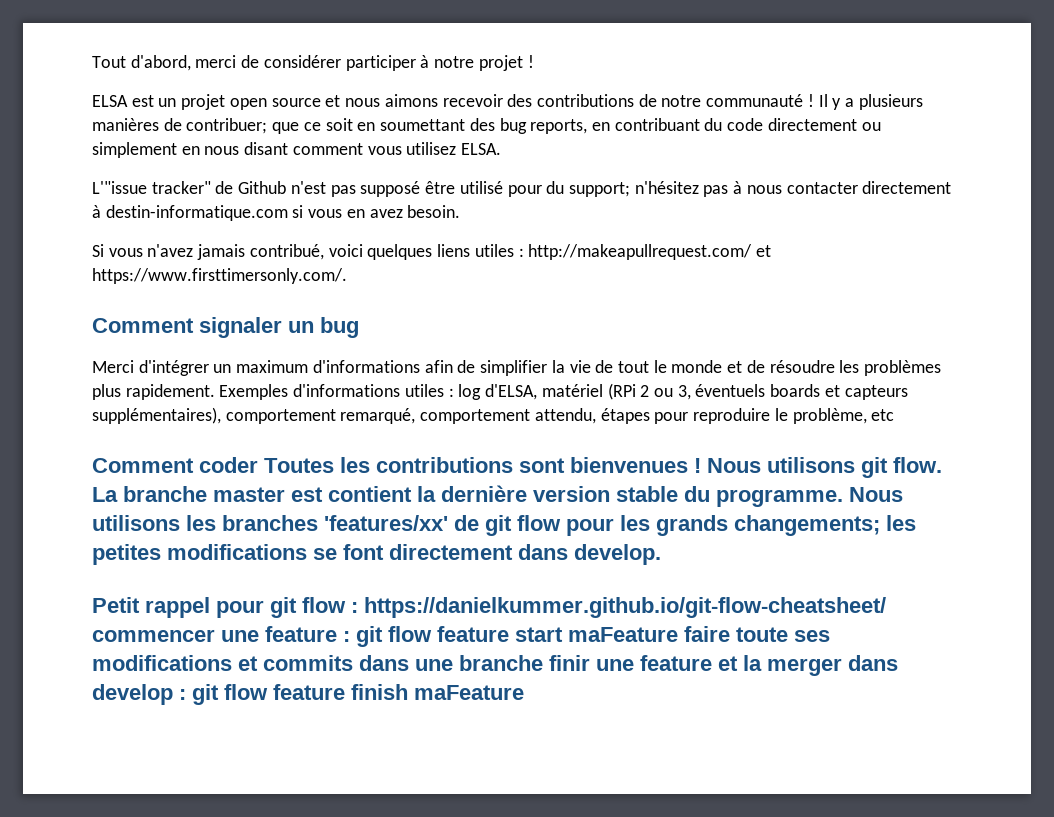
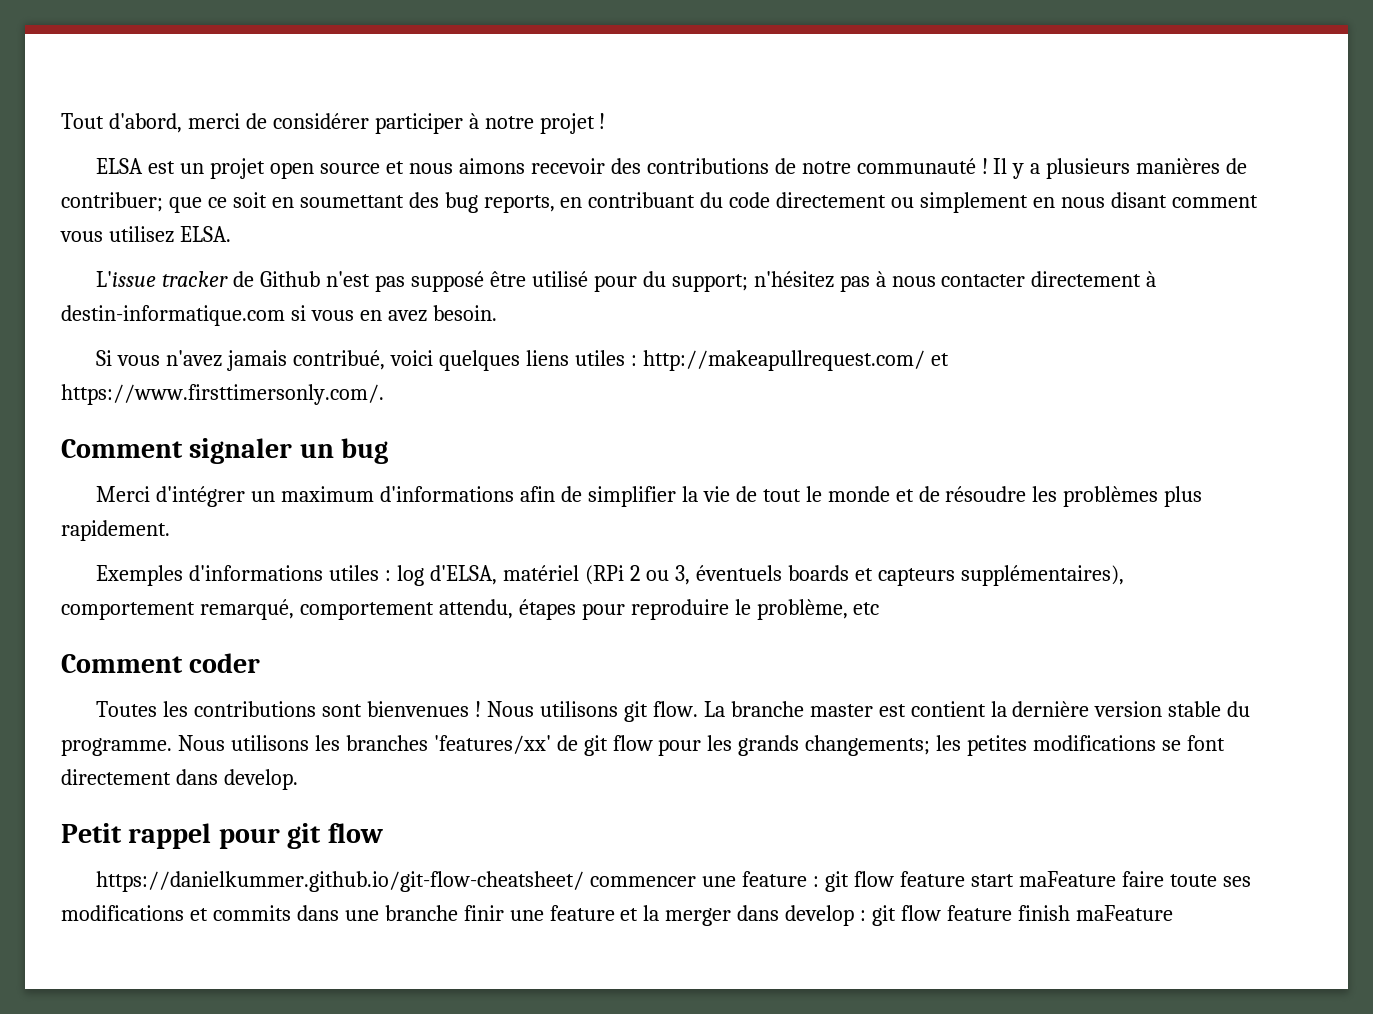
[92,181,211,194] L'"issue tracker" -> [96,271,229,287] L'issue tracker
(215, 392) none -> (170, 530) //
(258, 465) none -> (261, 663) //
[351,602,358,613] : -> (383, 833) //

